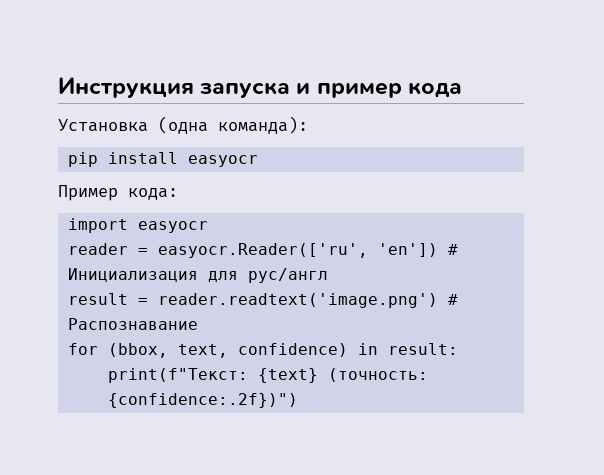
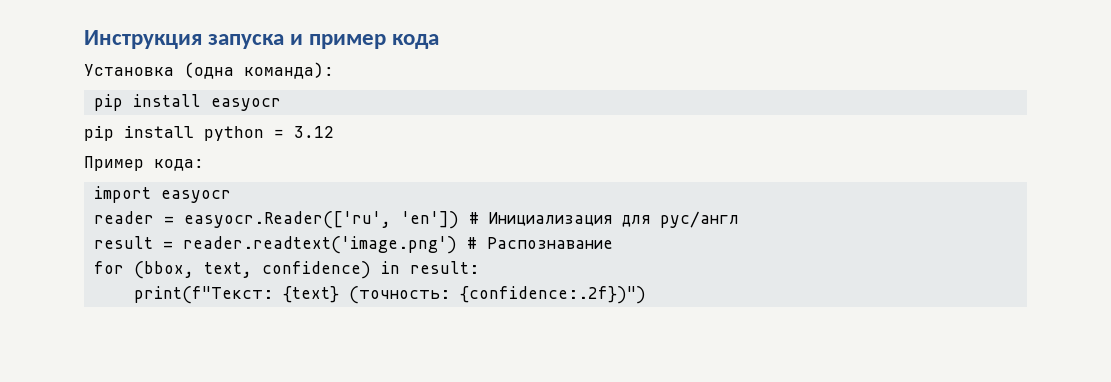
(258, 161) none -> [84,125,334,141] // pip install python = 3.12

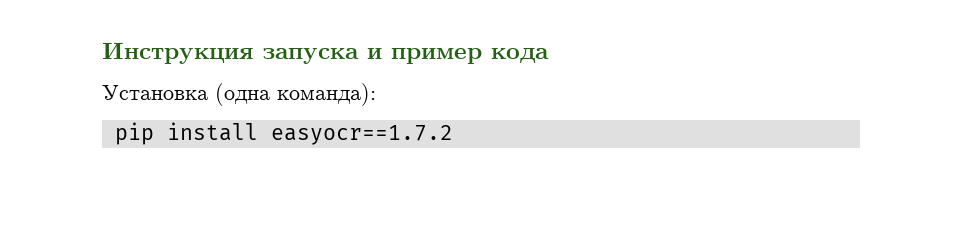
[210,98,281,111] [84,125,334,141] [84,156,204,171] [93,186,231,203] [93,211,739,229] [93,236,613,254] [93,261,479,279] [133,286,646,304] easyocr // pip install python = 3.12 // Пример кода: // import easyocr // reader = easyocr.Reader(['ru', 'en']) # Инициализация для рус/англ // result = reader.readtext('image.png') # Распознавание // for (bbox, text, confidence) in result: // print(f"Текст: {text} (точность: {confidence:.2f})") -> [270,125,453,145] easyocr==1.7.2

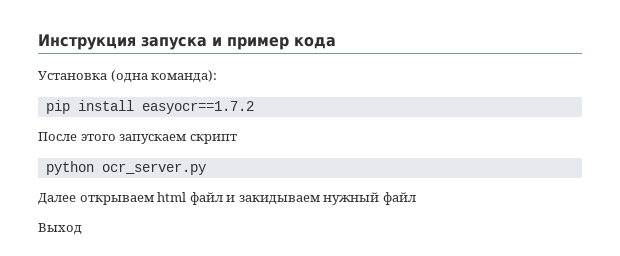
(453, 135) none -> [38,132,237,144] [45,161,206,175] [38,192,416,205] [38,223,82,235] // После этого запускаем скрипт // python ocr_server.py // Далее открываем html файл и закидываем нужный файл // Выход

